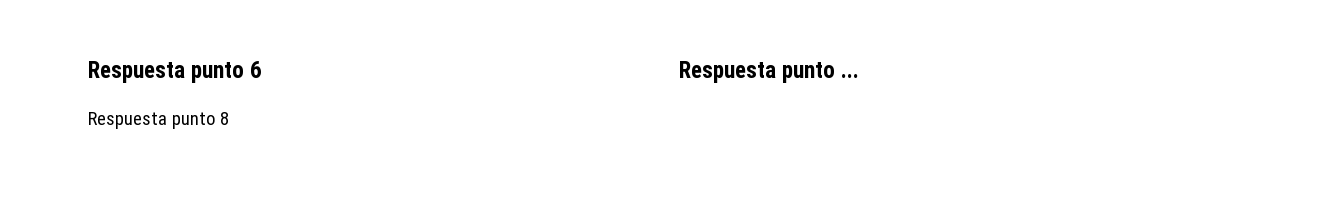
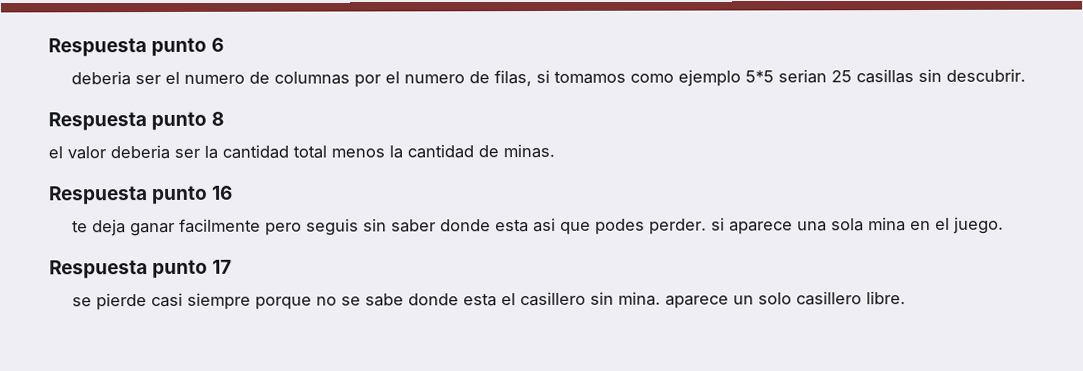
[88,112,229,129] [679,61,860,83] Respuesta punto 8 // Respuesta punto ... -> [71,68,1027,88] [48,111,225,131] [48,143,555,160] [49,185,234,205] [72,216,1005,237] [49,259,233,279] [72,291,907,311] deberia ser el numero de columnas por el numero de filas, si tomamos como ejemplo 5*5 serian 25 casillas sin descubrir. // Respuesta punto 8 // el valor deberia ser la cantidad total menos la cantidad de minas. // Respuesta punto 16 // te deja ganar facilmente pero seguis sin saber donde esta asi que podes perder. si aparece una sola mina en el juego. // Respuesta punto 17 // se pierde casi siempre porque no se sabe donde esta el casillero sin mina. aparece un solo casillero libre.

